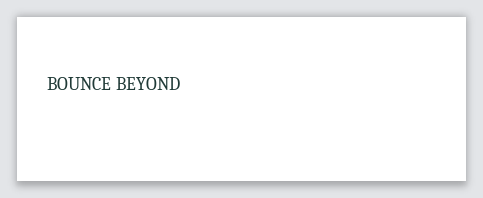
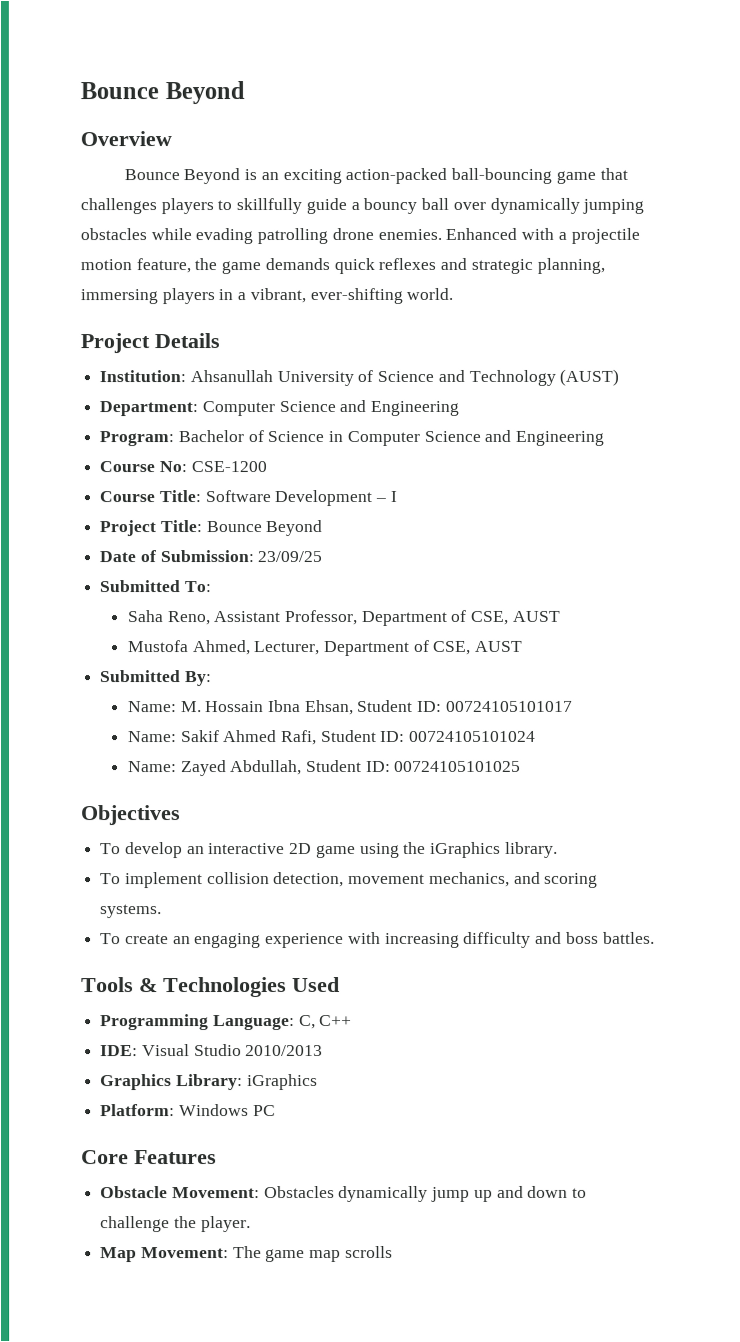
[47,77,180,90] BOUNCE BEYOND -> [80,81,245,105] [80,131,172,147] [123,167,628,185] [80,197,645,215] [80,227,640,245] [80,257,605,275] [80,287,454,305] [80,333,220,354] [99,368,620,387] [99,400,460,417] [99,429,605,447] [99,461,267,473] [99,489,397,507] [99,520,323,537] [99,550,323,563] [99,580,211,593] [126,609,560,627] [126,639,523,657] [99,670,212,687] [127,699,573,716] [127,729,537,746] [127,760,522,777] [81,805,181,826] [100,841,558,859] [100,871,599,889] [100,904,163,919] [100,931,655,949] [81,977,340,998] [100,1014,353,1031] [100,1044,324,1057] [100,1074,318,1091] [100,1104,276,1117] [81,1150,217,1165] [100,1185,588,1203] [100,1216,251,1233] [100,1245,393,1263] Bounce Beyond // Overview // Bounce Beyond is an exciting action-packed ball-bouncing game that challenges players to skillfully guide a bouncy ball over dynamically jumping obstacles while evading patrolling drone enemies. Enhanced with a projectile motion feature, the game demands quick reflexes and strategic planning, immersing players in a vibrant, ever-shifting world. // Project Details // Institution: Ahsanullah University of Science and Technology (AUST) // Department: Computer Science and Engineering // Program: Bachelor of Science in Computer Science and Engineering // Course No: CSE-1200 // Course Title: Software Development – I // Project Title: Bounce Beyond // Date of Submission: 23/09/25 // Submitted To: // Saha Reno, Assistant Professor, Department of CSE, AUST // Mustofa Ahmed, Lecturer, Department of CSE, AUST // Submitted By: // Name: M. Hossain Ibna Ehsan, Student ID: 00724105101017 // Name: Sakif Ahmed Rafi, Student ID: 00724105101024 // Name: Zayed Abdullah, Student ID: 00724105101025 // Objectives // To develop an interactive 2D game using the iGraphics library. // To implement collision detection, movement mechanics, and scoring systems. // To create an engaging experience with increasing difficulty and boss battles. // Tools & Technologies Used // Programming Language: C, C++ // IDE: Visual Studio 2010/2013 // Graphics Library: iGraphics // Platform: Windows PC // Core Features // Obstacle Movement: Obstacles dynamically jump up and down to challenge the player. // Map Movement: The game map scrolls

